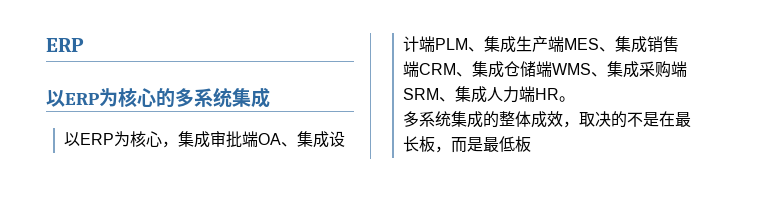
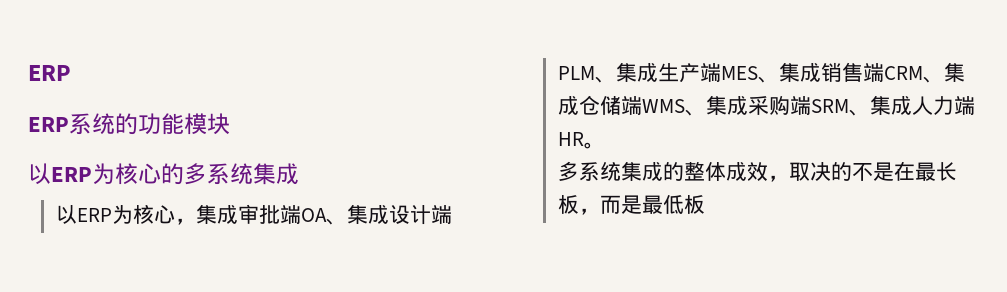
[46,38,84,52] ERP -> [28,65,71,81] [28,113,230,135] ERP // ERP系统的功能模块

